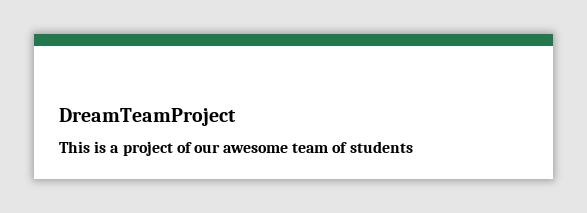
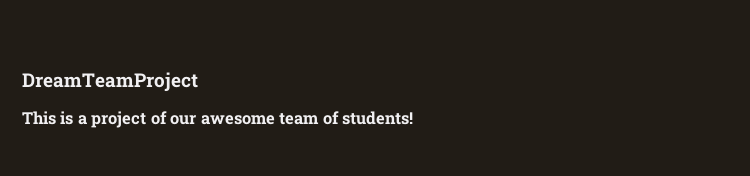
[349,141,413,153] students -> [342,111,414,125] students!

